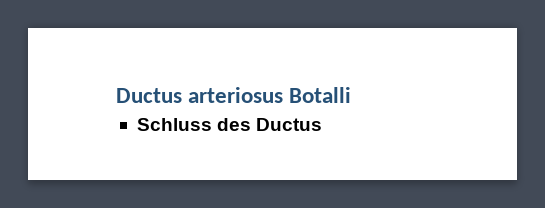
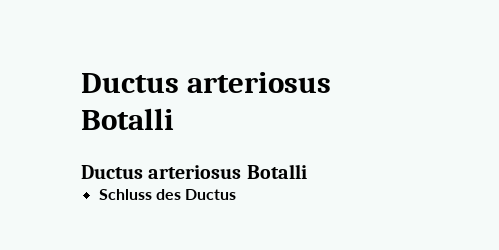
[116,87,352,103] Ductus arteriosus Botalli -> [81,72,332,93] [81,108,174,130] [81,164,307,179] Ductus arteriosus Botalli // Ductus arteriosus Botalli

